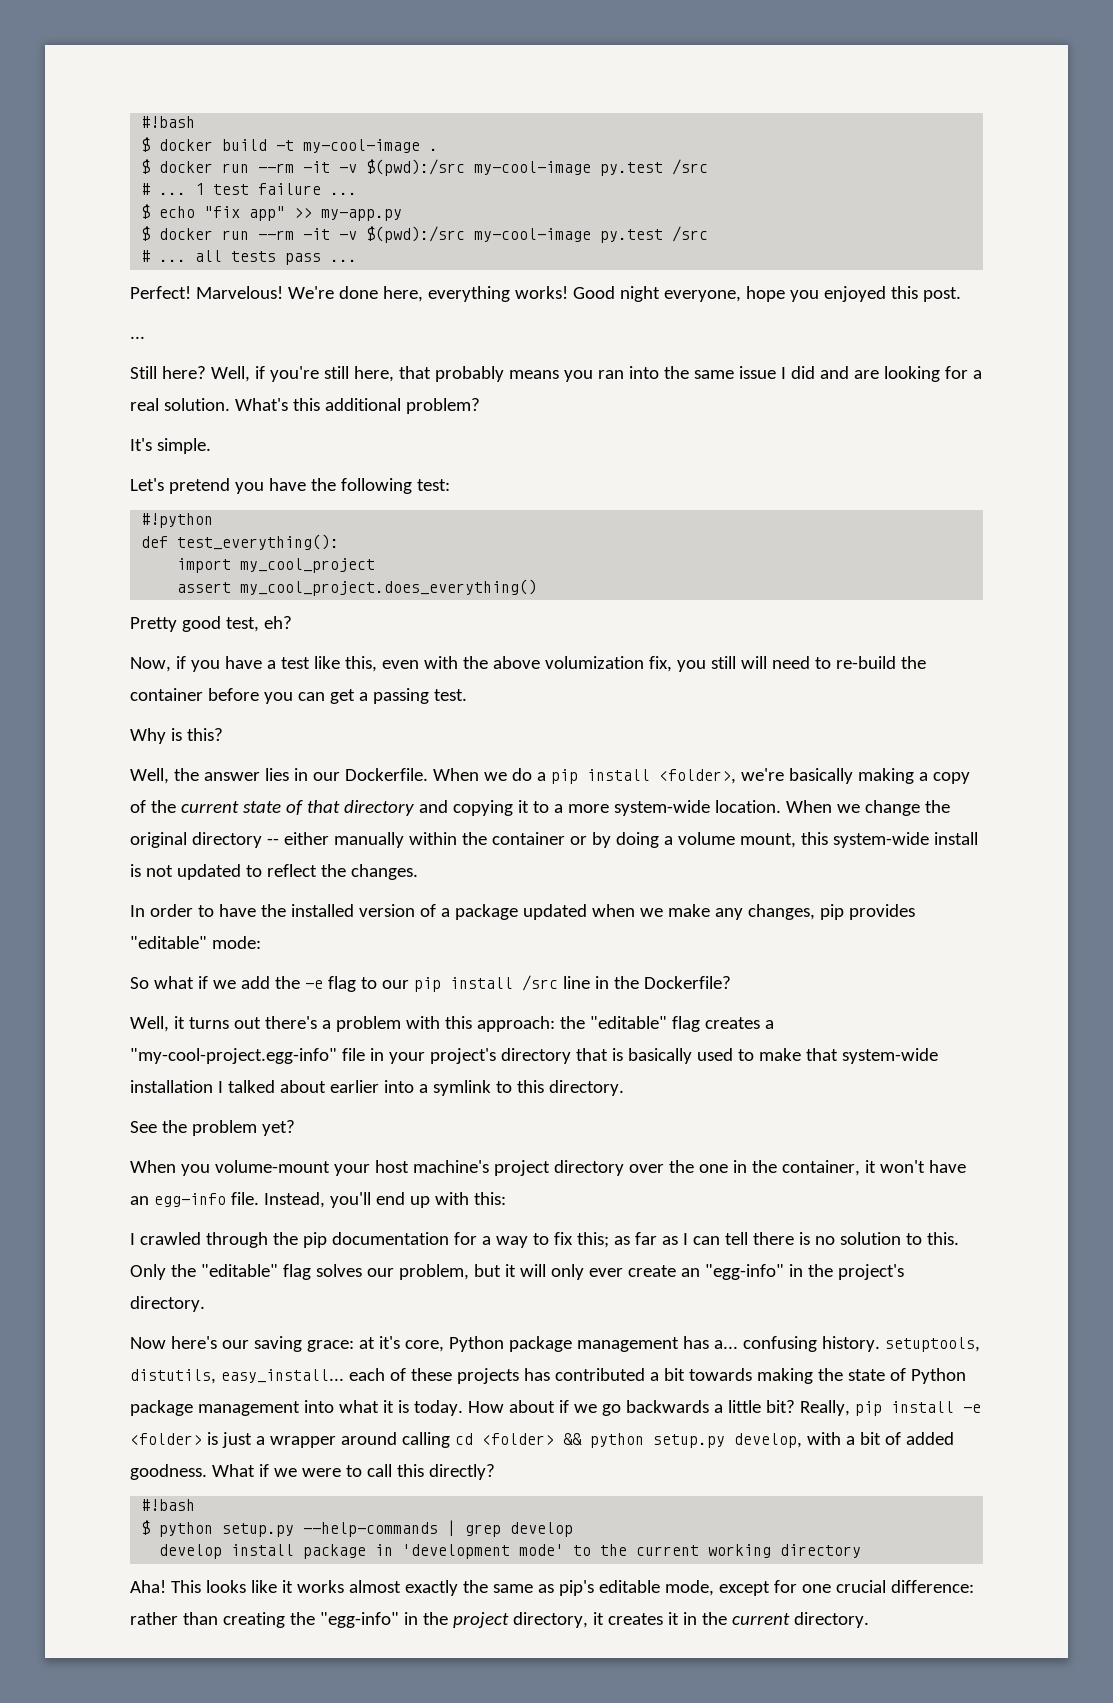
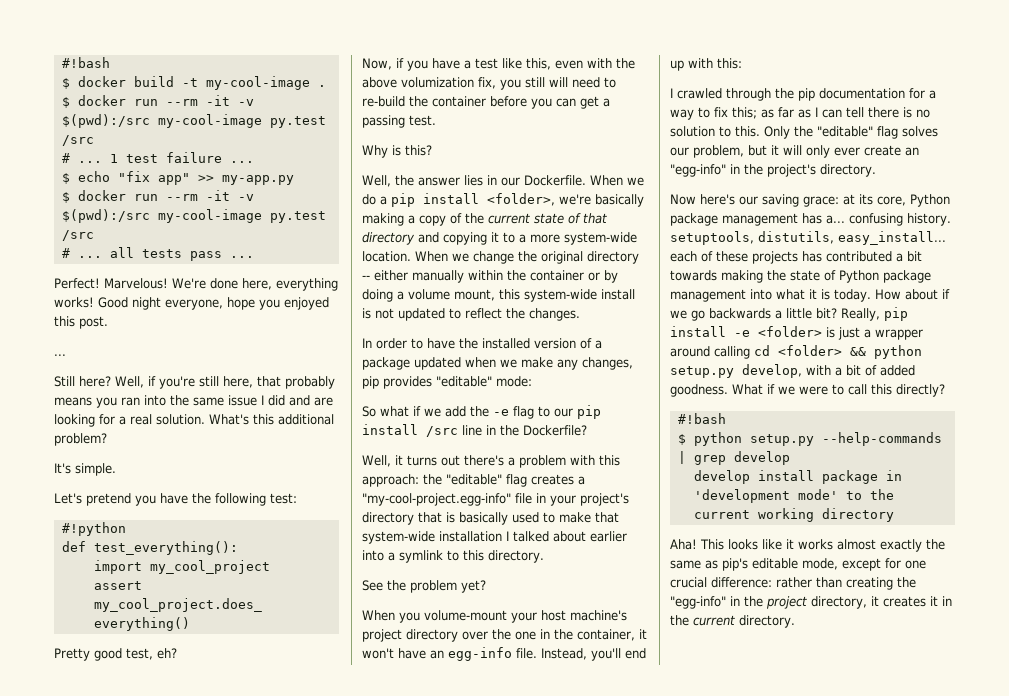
[378,1336,400,1349] it's -> [859,194,873,205] its

